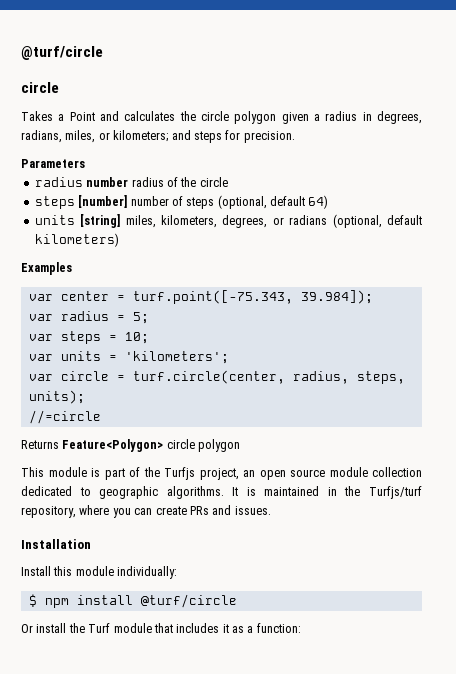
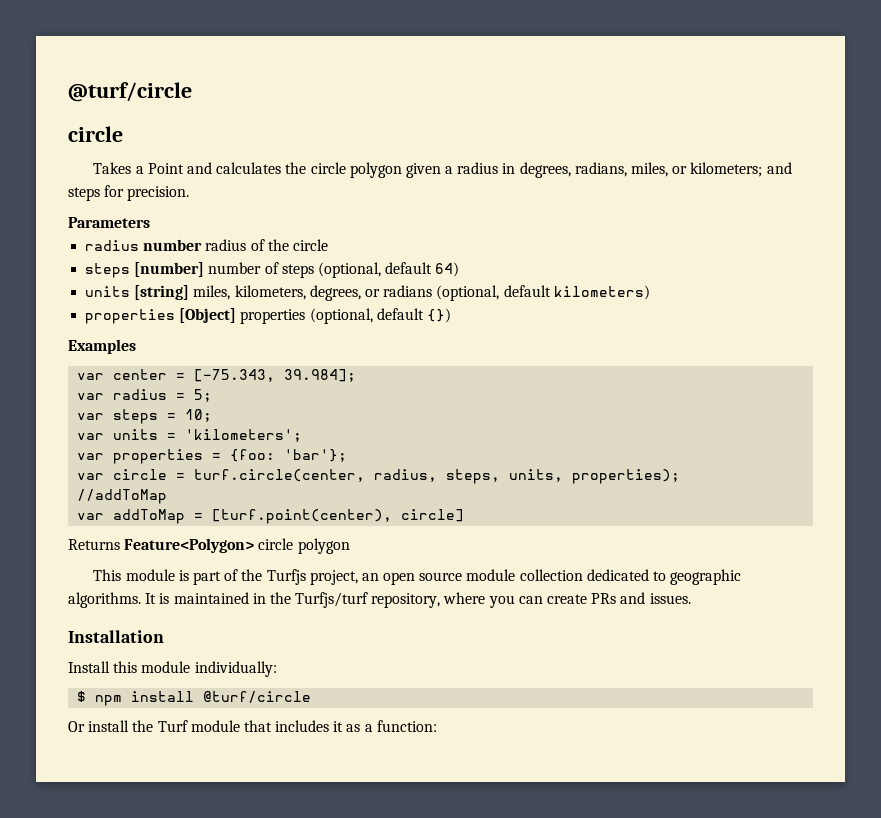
(119, 240) none -> [85,308,451,324] // properties [Object] properties (optional, default {})
[132,290,373,304] turf.point([-75.343, 39.984]); -> [194,369,357,382] [-75.343, 39.984];
(229, 357) none -> [77,449,348,464] // var properties = {foo: 'bar'};
[28,390,85,404] [28,410,101,424] units); // //=circle -> [509,469,681,484] [77,489,168,504] [77,509,465,524] units, properties); // //addToMap // var addToMap = [turf.point(center), circle]

